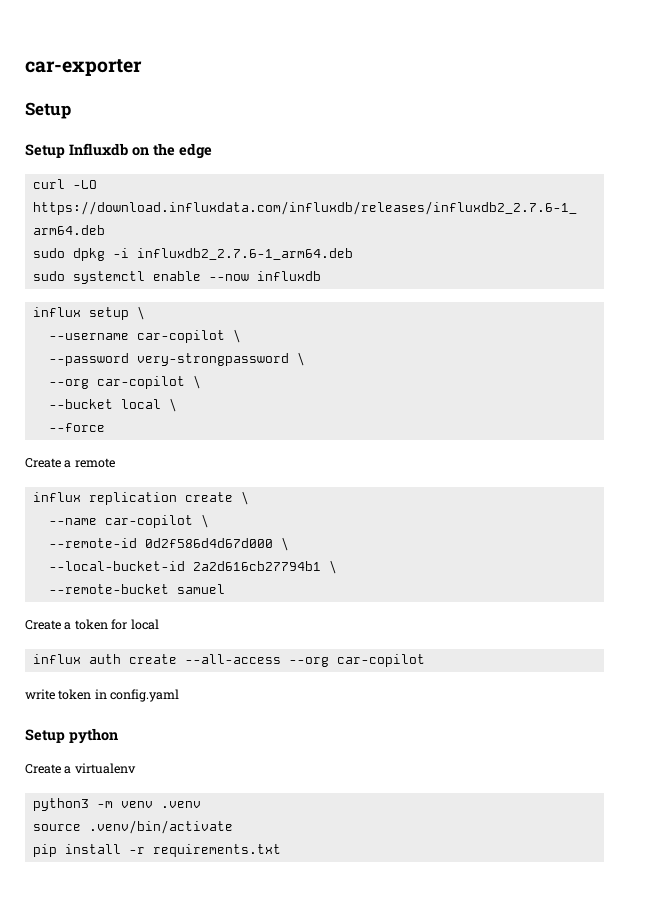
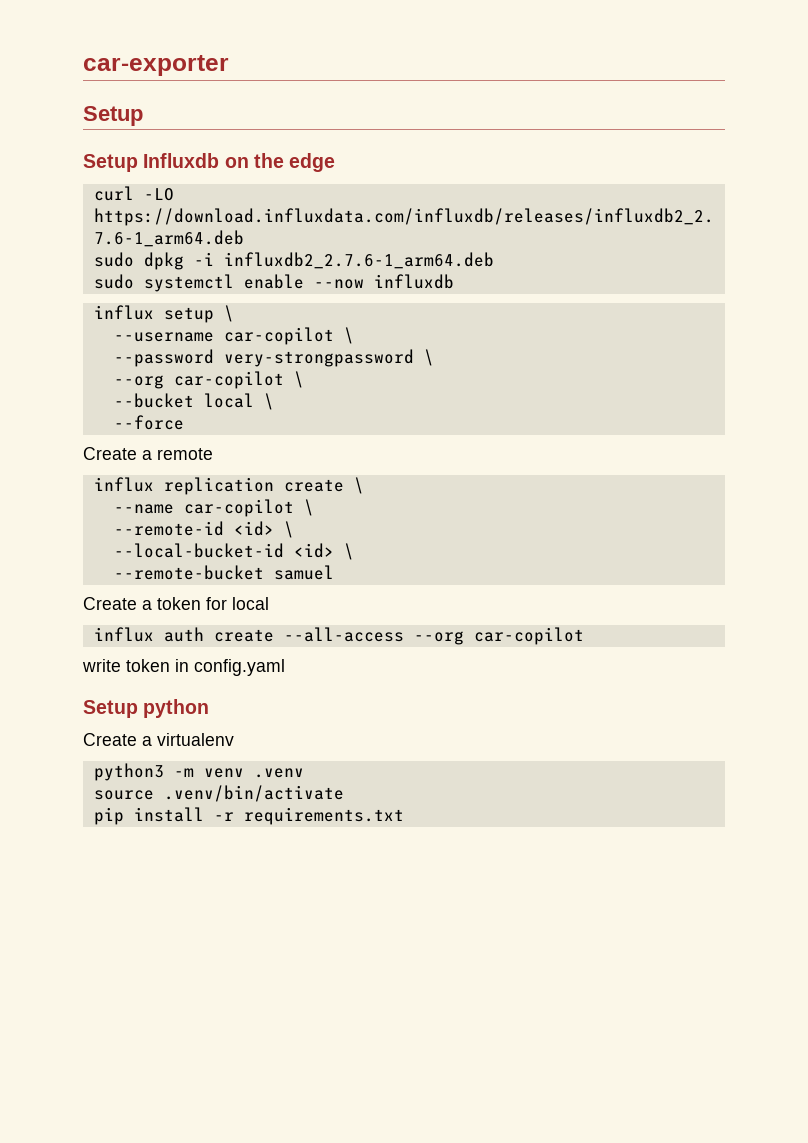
[144,538,273,548] 0d2f586d4d67d000 -> [233,521,274,536] <id>
[192,561,321,571] 2a2d616cb27794b1 -> [293,543,334,558] <id>

